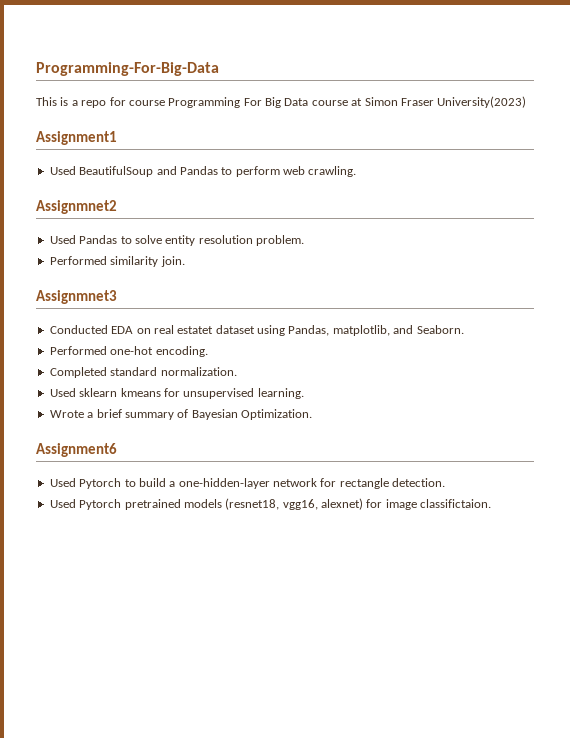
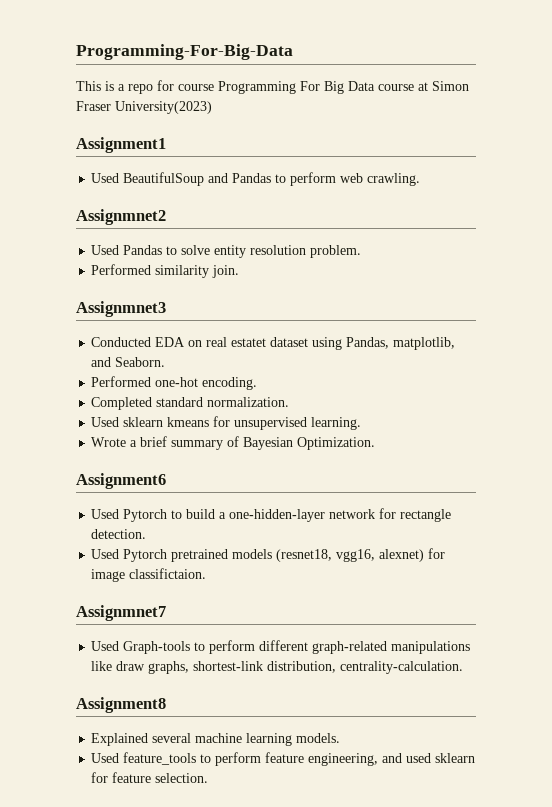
(492, 503) none -> [76,605,166,621] [91,640,471,654] [91,661,464,674] [76,697,166,713] [91,733,341,746] [91,752,476,766] [91,772,209,783] // Assignmnet7 // Used Graph-tools to perform different graph-related manipulations like draw graphs, shortest-link distribution, centrality-calculation. // Assignment8 // Explained several machine learning models. // Used feature_tools to perform feature engineering, and used sklearn for feature selection.

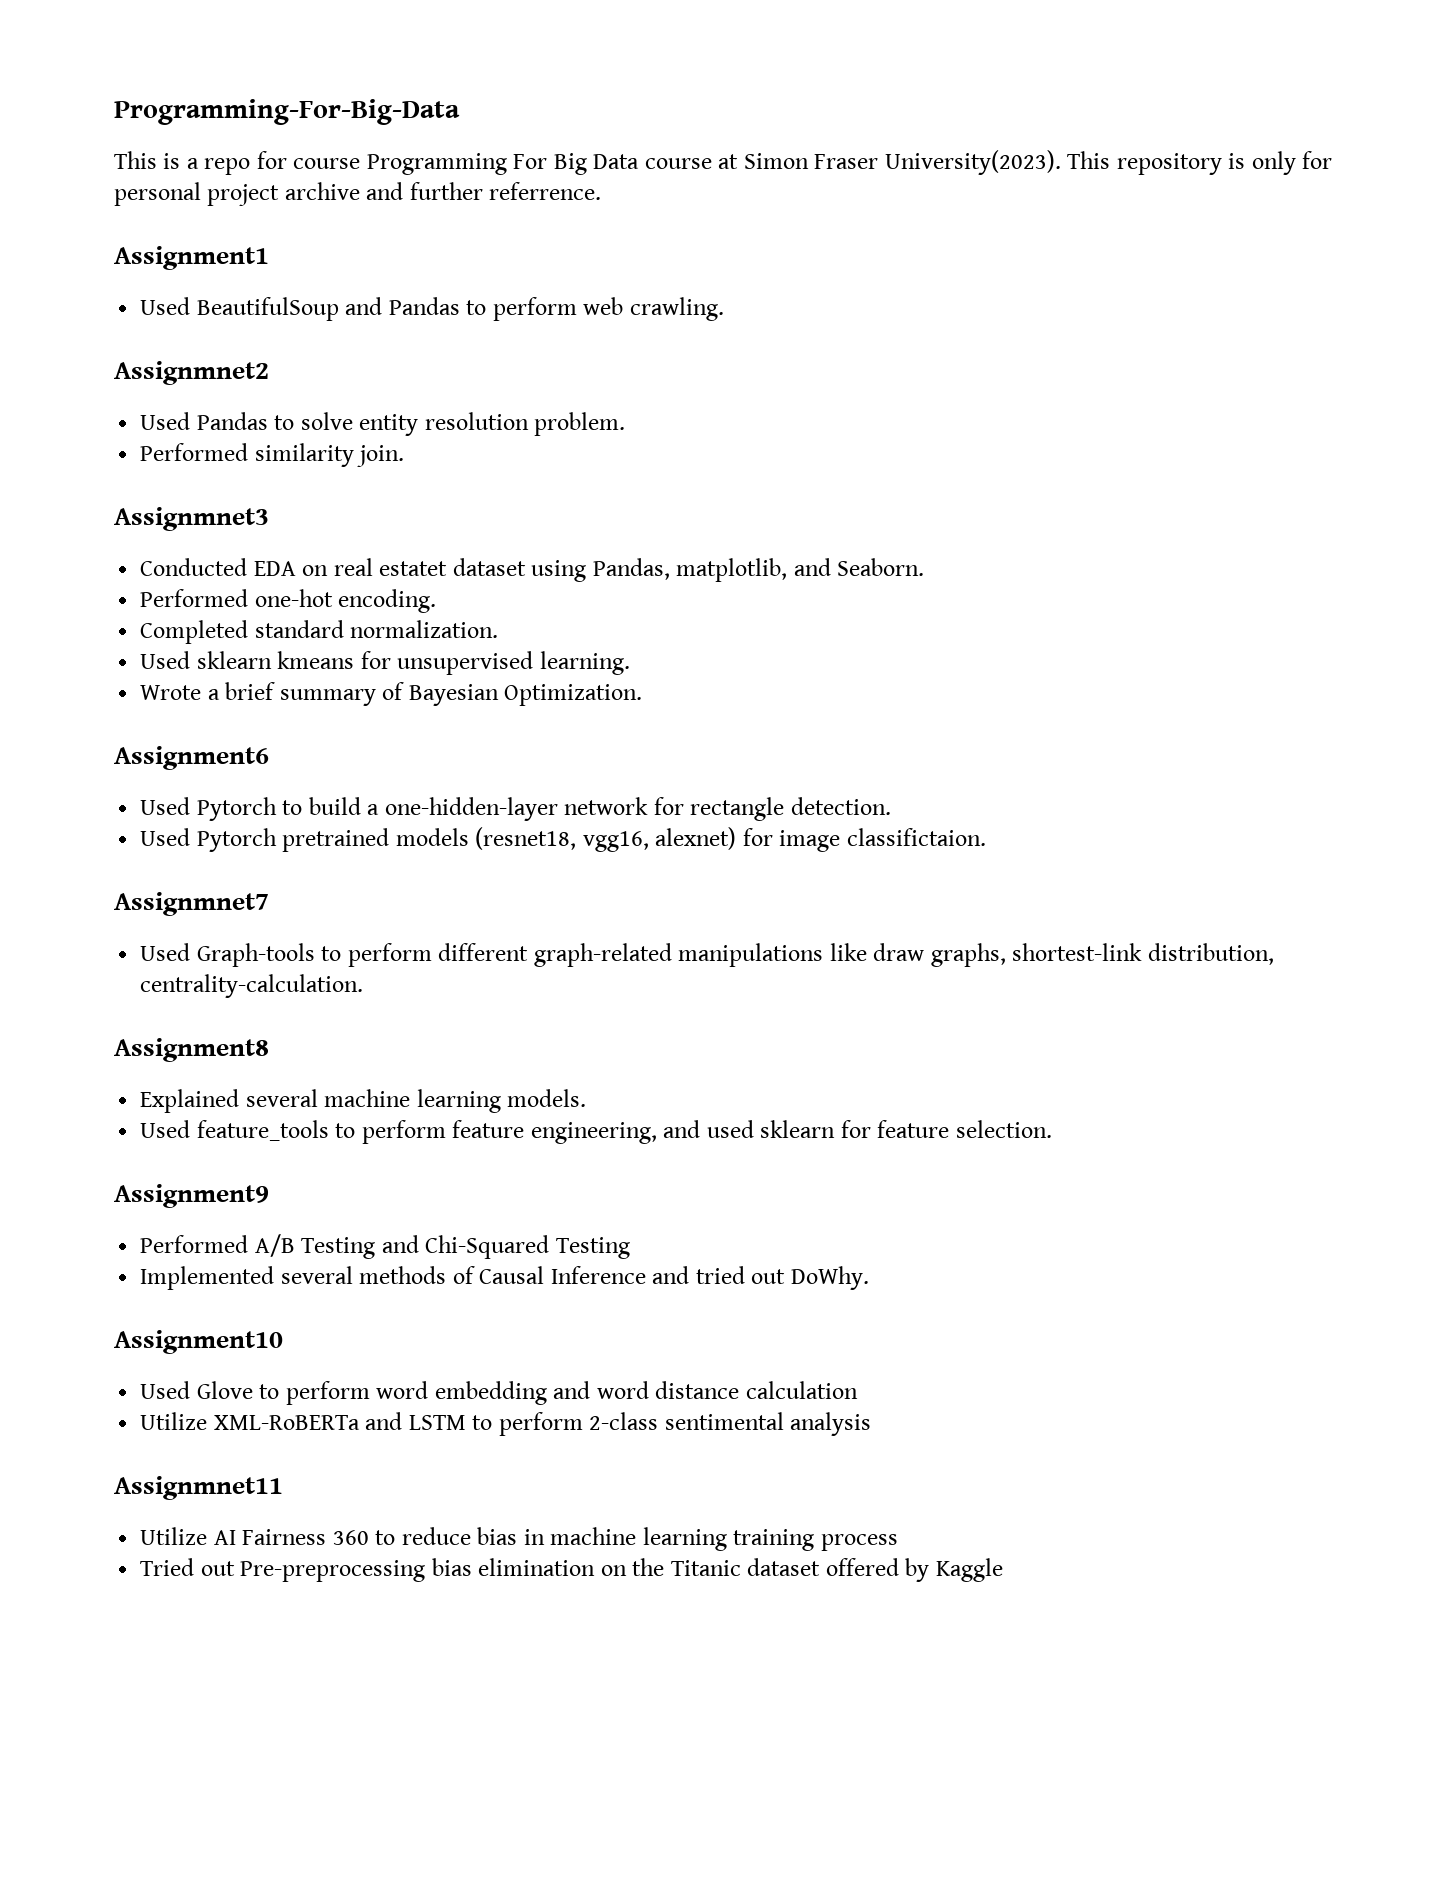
[115,101,212,114] University(2023) -> [884,150,1333,175] [114,182,602,206] University(2023). This repository is only for personal project archive and further referrence.
(209, 778) none -> [114,1184,269,1208] [140,1234,630,1259] [140,1266,869,1290] [114,1330,283,1354] [140,1381,858,1405] [140,1412,872,1436] [114,1476,283,1500] [140,1527,898,1551] [140,1558,1003,1582] // Assignment9 // Performed A/B Testing and Chi-Squared Testing // Implemented several methods of Causal Inference and tried out DoWhy. // Assignment10 // Used Glove to perform word embedding and word distance calculation // Utilize XML-RoBERTa and LSTM to perform 2-class sentimental analysis // Assignmnet11 // Utilize AI Fairness 360 to reduce bias in machine learning training process // Tried out Pre-preprocessing bias elimination on the Titanic dataset offered by Kaggle

